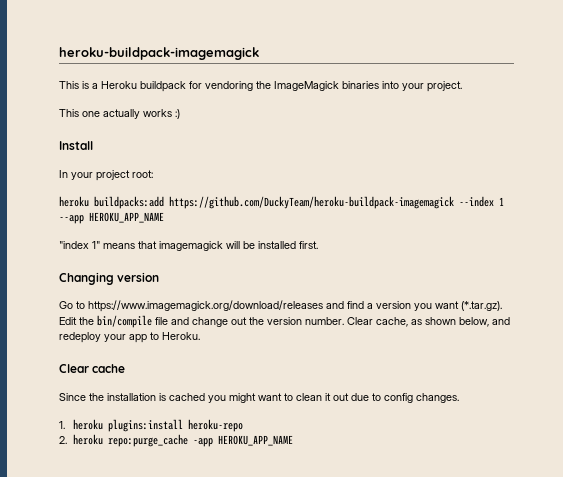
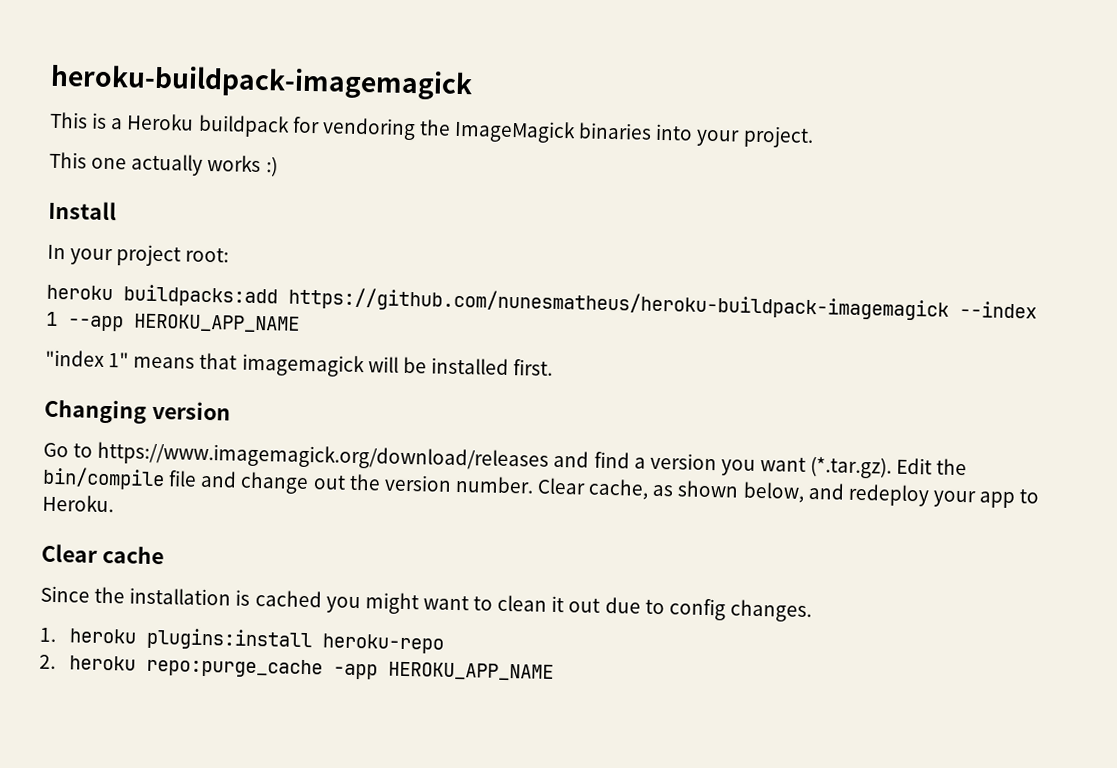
[169,196,454,209] https://github.com/DuckyTeam/heroku-buildpack-imagemagick -> [288,286,949,321] https://github.com/nunesmatheus/heroku-buildpack-imagemagick

